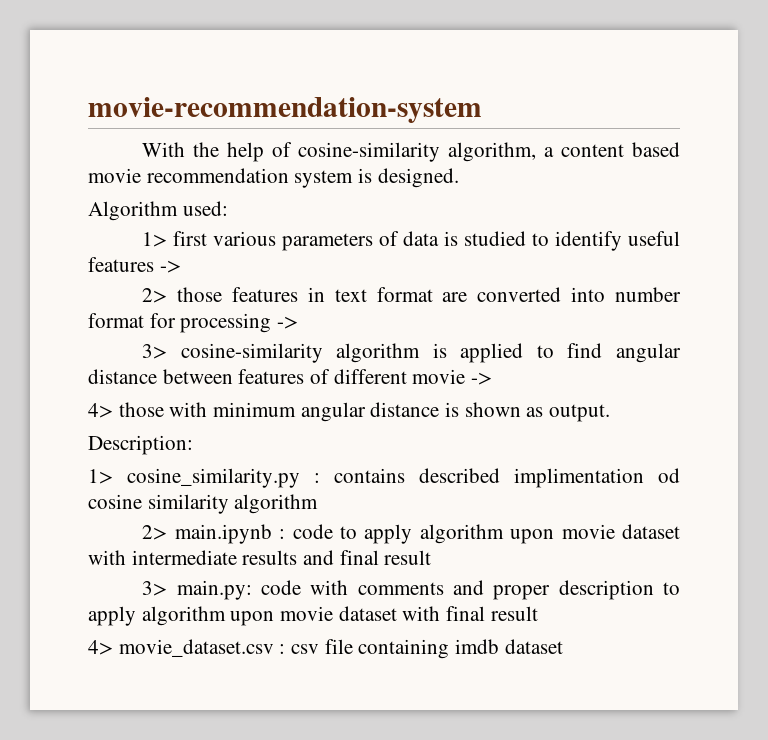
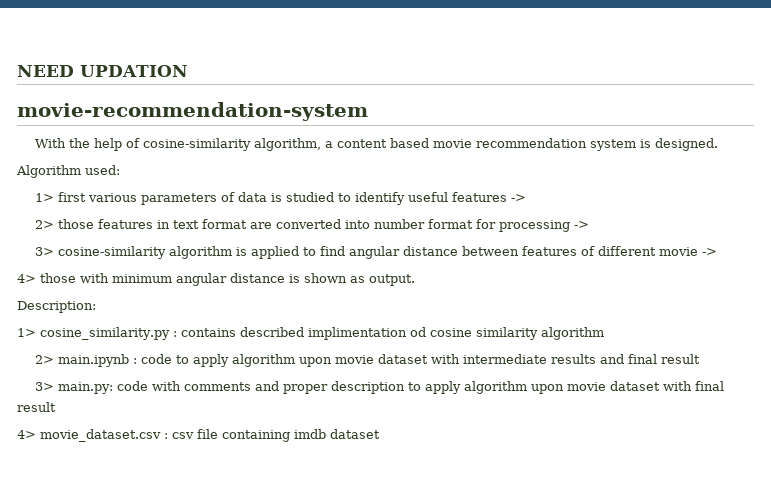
(88, 110) none -> [17,65,188,77] NEED UPDATION //

